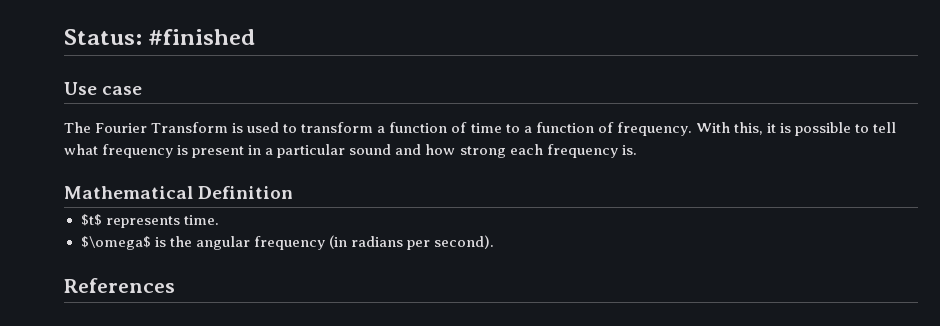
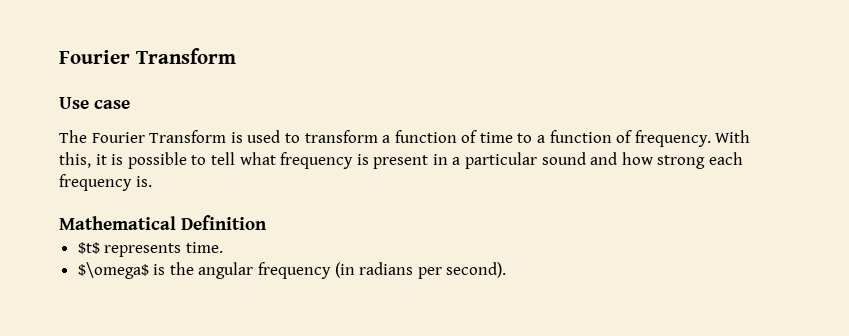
[64,29,256,45] Status: #finished -> [59,48,236,64] Fourier Transform
[64,278,175,293] // References -> (507, 270) none

